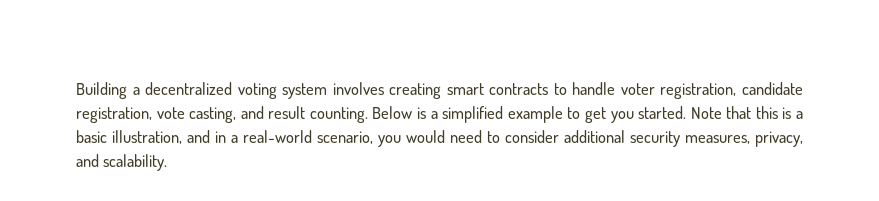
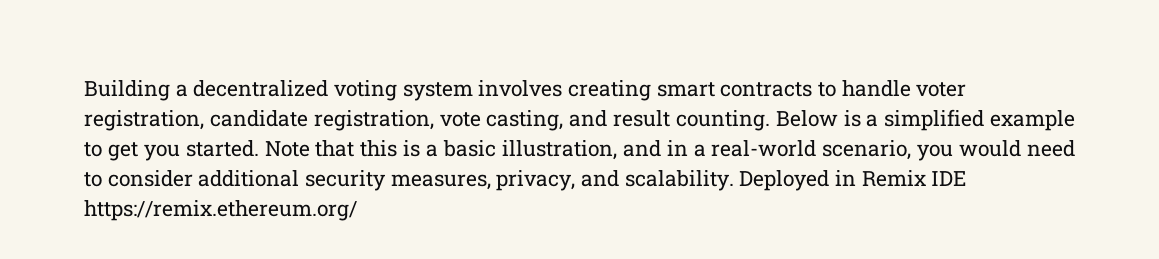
(168, 162) none -> [739,170,967,191] [84,200,357,221] Deployed in Remix IDE https://remix.ethereum.org/

